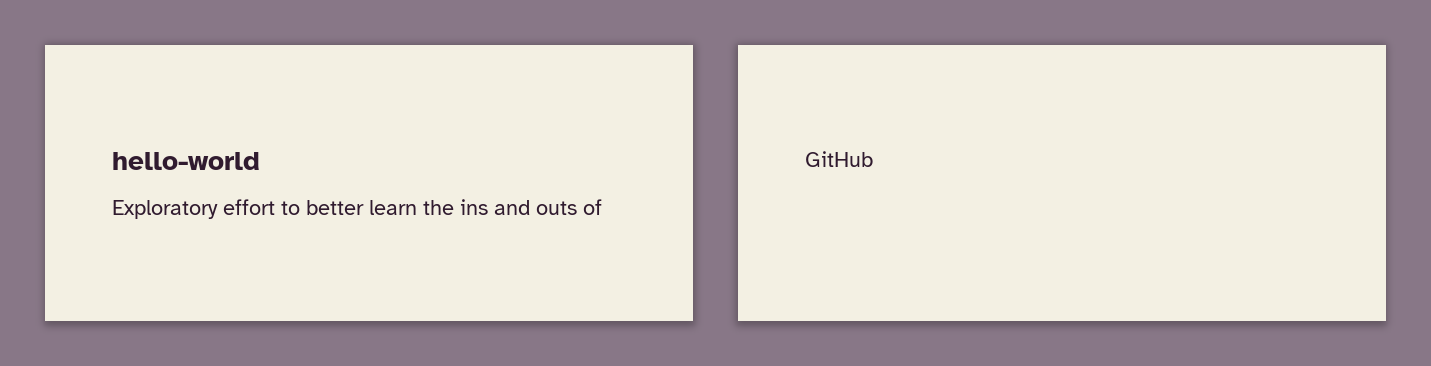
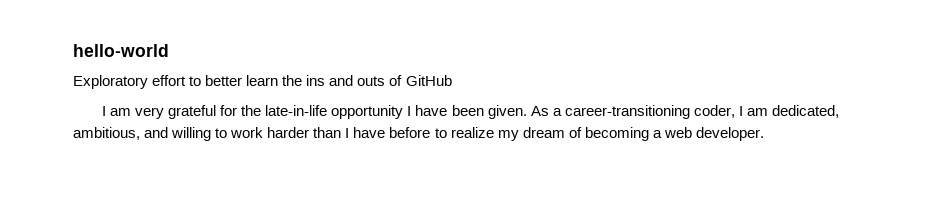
(873, 159) none -> [102,105,839,119] [73,127,764,141] // I am very grateful for the late-in-life opportunity I have been given. As a career-transitioning coder, I am dedicated, ambitious, and willing to work harder than I have before to realize my dream of becoming a web developer.

